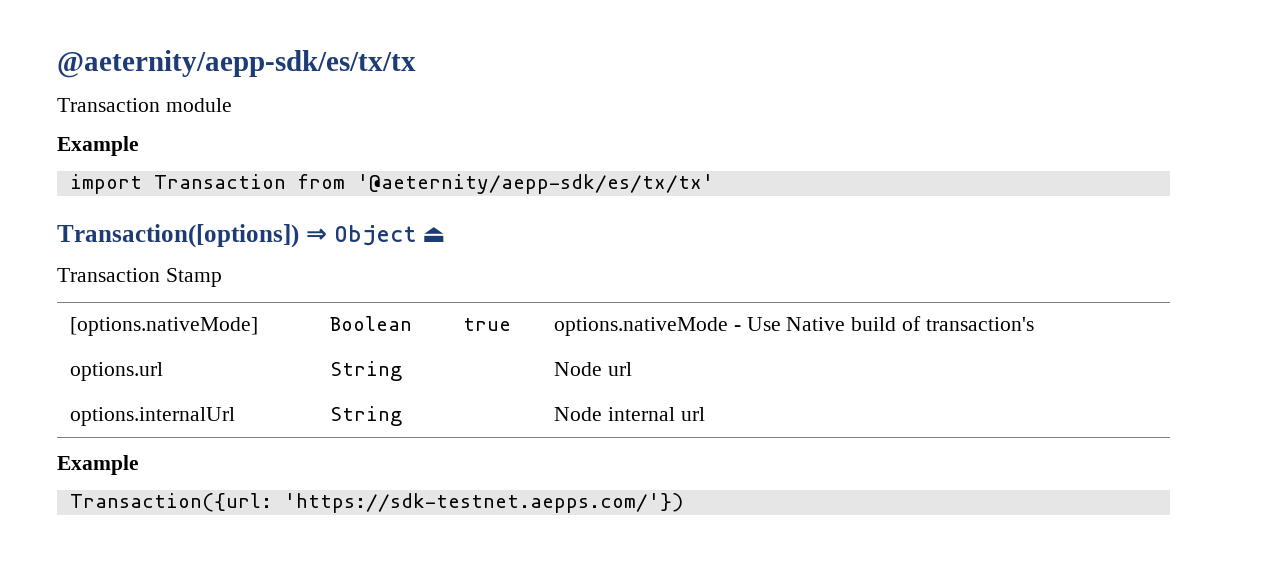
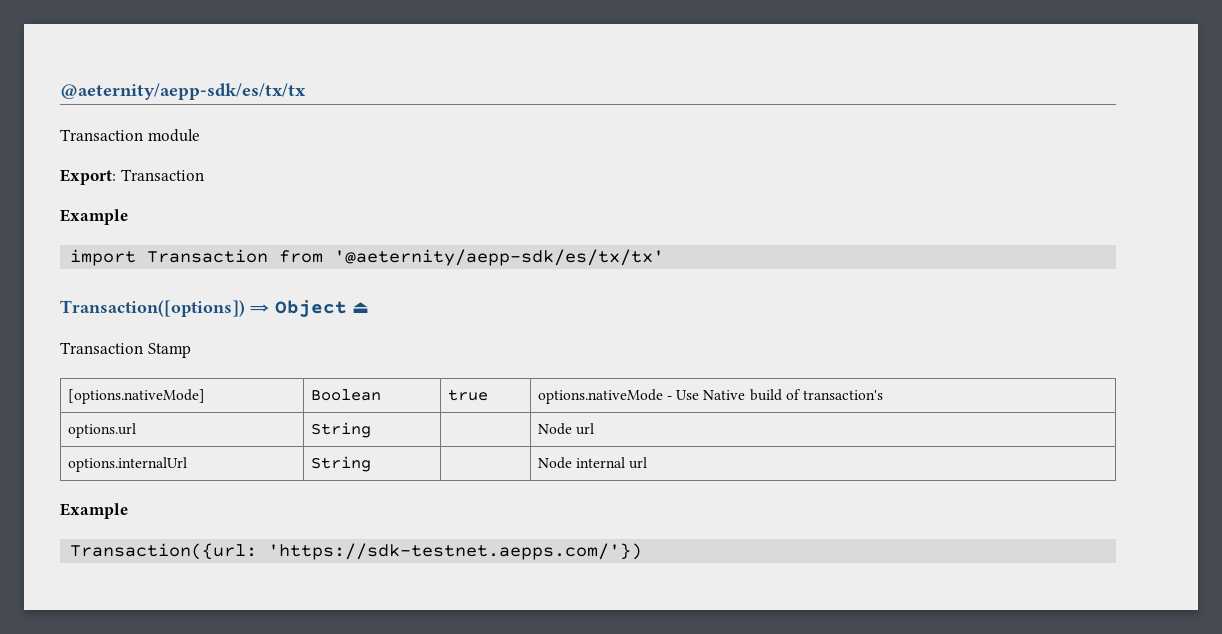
(232, 105) none -> [60,169,204,185] // Export: Transaction

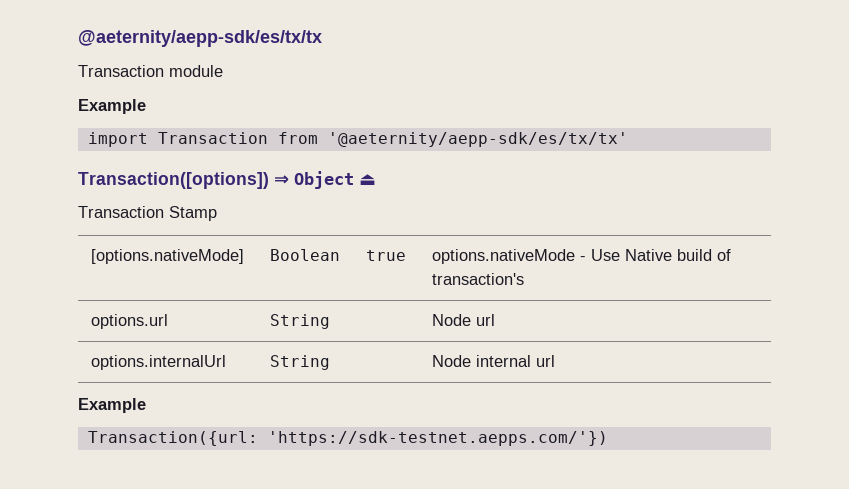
[60,169,204,185] // Export: Transaction -> (223, 71) none

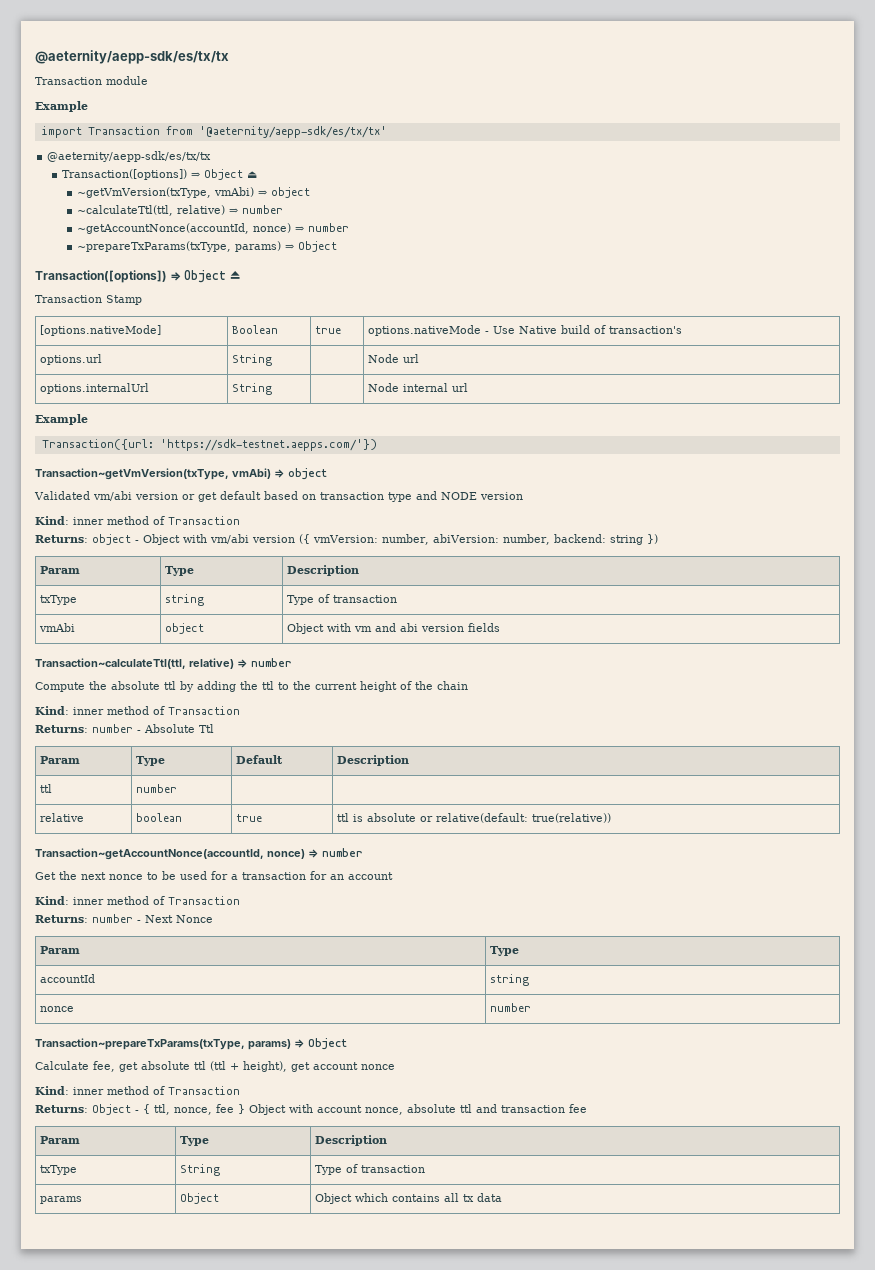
(628, 139) none -> [47,151,212,162] [62,169,258,180] [77,187,311,198] [77,205,284,216] [77,223,350,234] [77,241,338,252] // @aeternity/aepp-sdk/es/tx/tx // Transaction([options]) ⇒ Object ⏏ // ~getVmVersion(txType, vmAbi) ⇒ object // ~calculateTtl(ttl, relative) ⇒ number // ~getAccountNonce(accountId, nonce) ⇒ number // ~prepareTxParams(txType, params) ⇒ Object
(608, 438) none -> [35,468,327,480] [34,491,523,502] [35,516,240,525] [35,534,658,545] [39,566,80,574] [164,566,194,576] [286,565,359,576] [39,595,77,605] [164,594,204,606] [286,594,397,605] [38,623,75,632] [164,623,204,634] [286,623,500,634] [35,658,292,669] [35,681,468,692] [35,706,240,715] [35,724,214,733] [39,756,80,764] [135,756,165,766] [235,755,283,764] [336,755,409,766] [39,784,52,793] [135,784,177,793] [39,813,84,822] [135,813,182,822] [235,814,262,822] [336,813,611,823] [35,848,363,860] [35,871,393,880] [35,896,240,905] [35,914,213,923] [39,946,80,954] [489,946,519,956] [39,974,95,983] [489,974,529,986] [39,1006,74,1012] [489,1003,531,1012] [35,1038,347,1050] [35,1061,395,1072] [35,1086,240,1095] [35,1104,587,1115] [39,1136,80,1144] [179,1136,209,1146] [314,1135,387,1146] [39,1165,77,1175] [179,1164,220,1176] [314,1164,425,1175] [39,1196,82,1204] [179,1193,219,1204] [314,1193,502,1204] // Transaction~getVmVersion(txType, vmAbi) ⇒ object // Validated vm/abi version or get default based on transaction type and NODE version // Kind: inner method of Transaction // Returns: object - Object with vm/abi version ({ vmVersion: number, abiVersion: number, backend: string }) // Param | Type | Description // txType | string | Type of transaction // vmAbi | object | Object with vm and abi version fields // Transaction~calculateTtl(ttl, relative) ⇒ number // Compute the absolute ttl by adding the ttl to the current height of the chain // Kind: inner method of Transaction // Returns: number - Absolute Ttl // Param | Type | Default | Description // ttl | number | | // relative | boolean | true | ttl is absolute or relative(default: true(relative)) // Transaction~getAccountNonce(accountId, nonce) ⇒ number // Get the next nonce to be used for a transaction for an account // Kind: inner method of Transaction // Returns: number - Next Nonce // Param | Type // accountId | string // nonce | number // Transaction~prepareTxParams(txType, params) ⇒ Object // Calculate fee, get absolute ttl (ttl + height), get account nonce // Kind: inner method of Transaction // Returns: Object - { ttl, nonce, fee } Object with account nonce, absolute ttl and transaction fee // Param | Type | Description // txType | String | Type of transaction // params | Object | Object which contains all tx data

